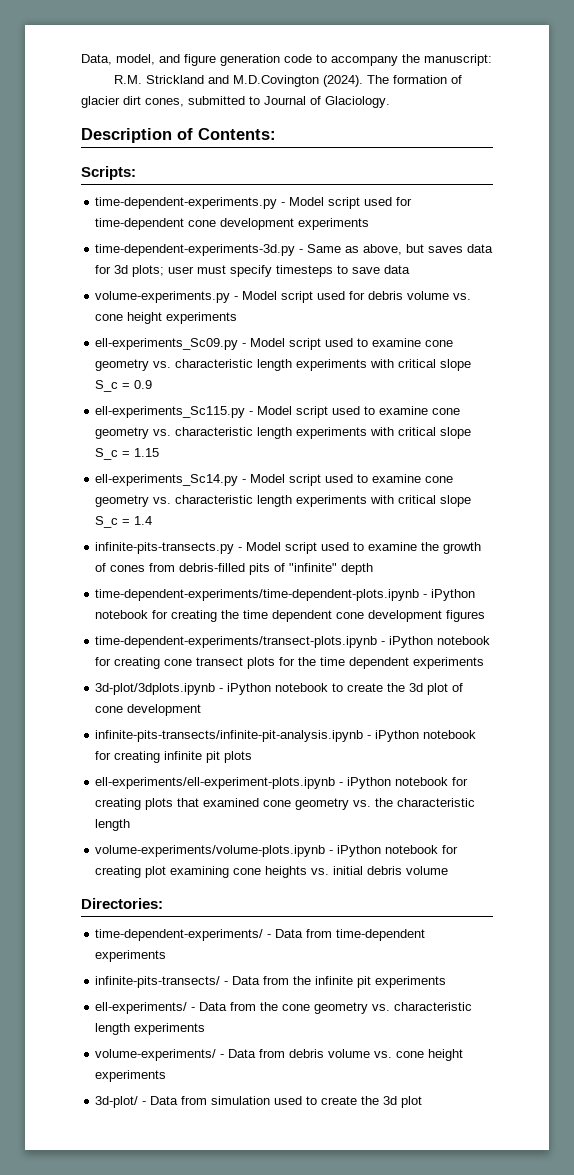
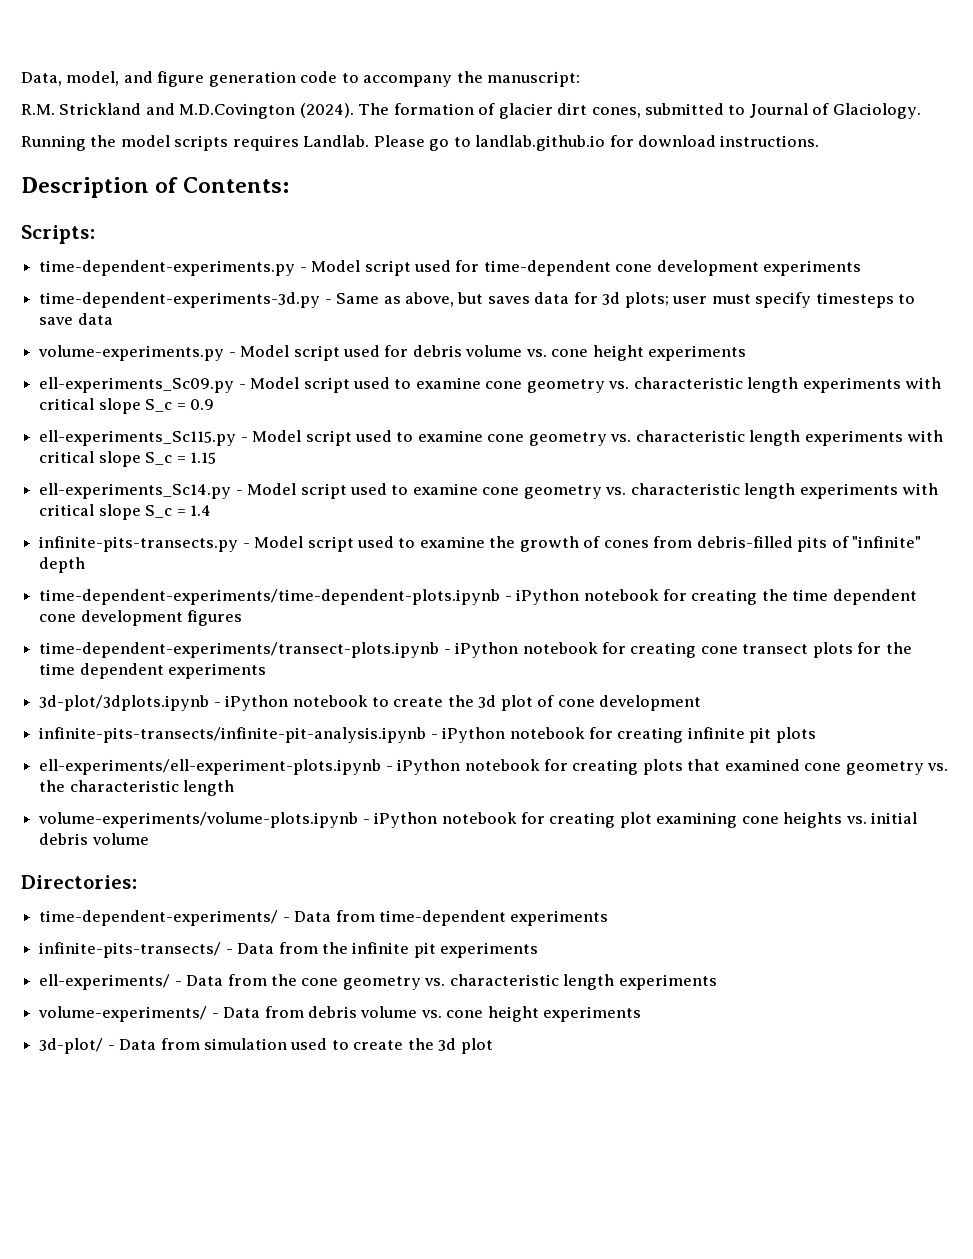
(390, 102) none -> [21,135,820,151] // Running the model scripts requires Landlab. Please go to landlab.github.io for download instructions.

